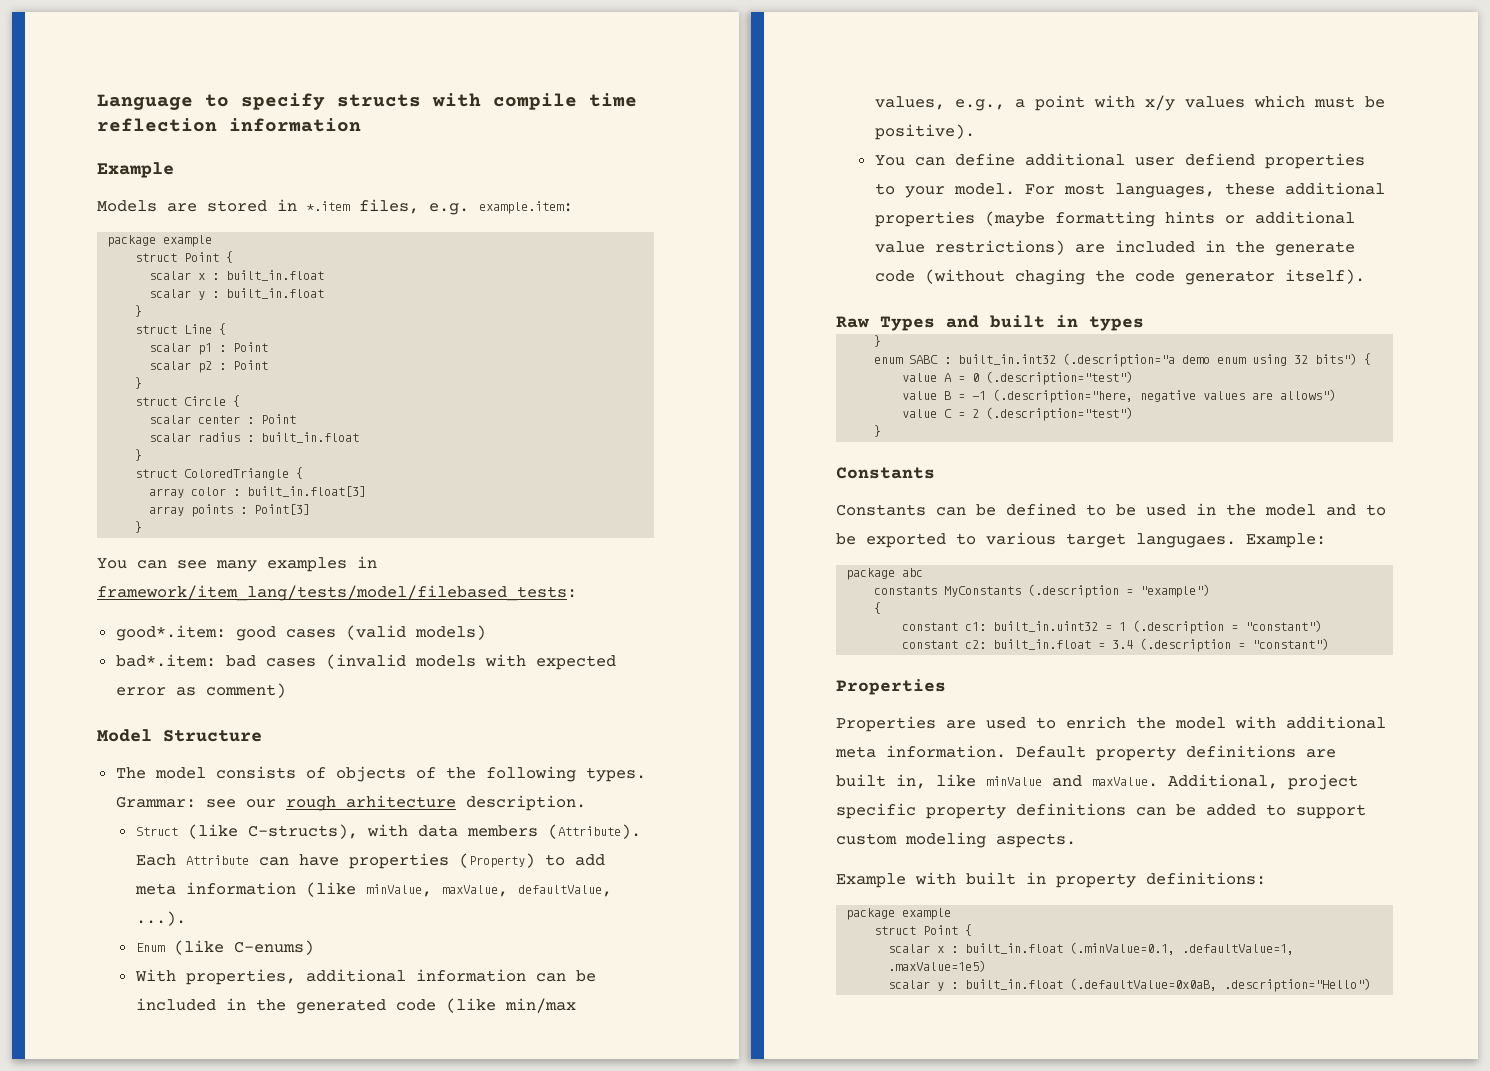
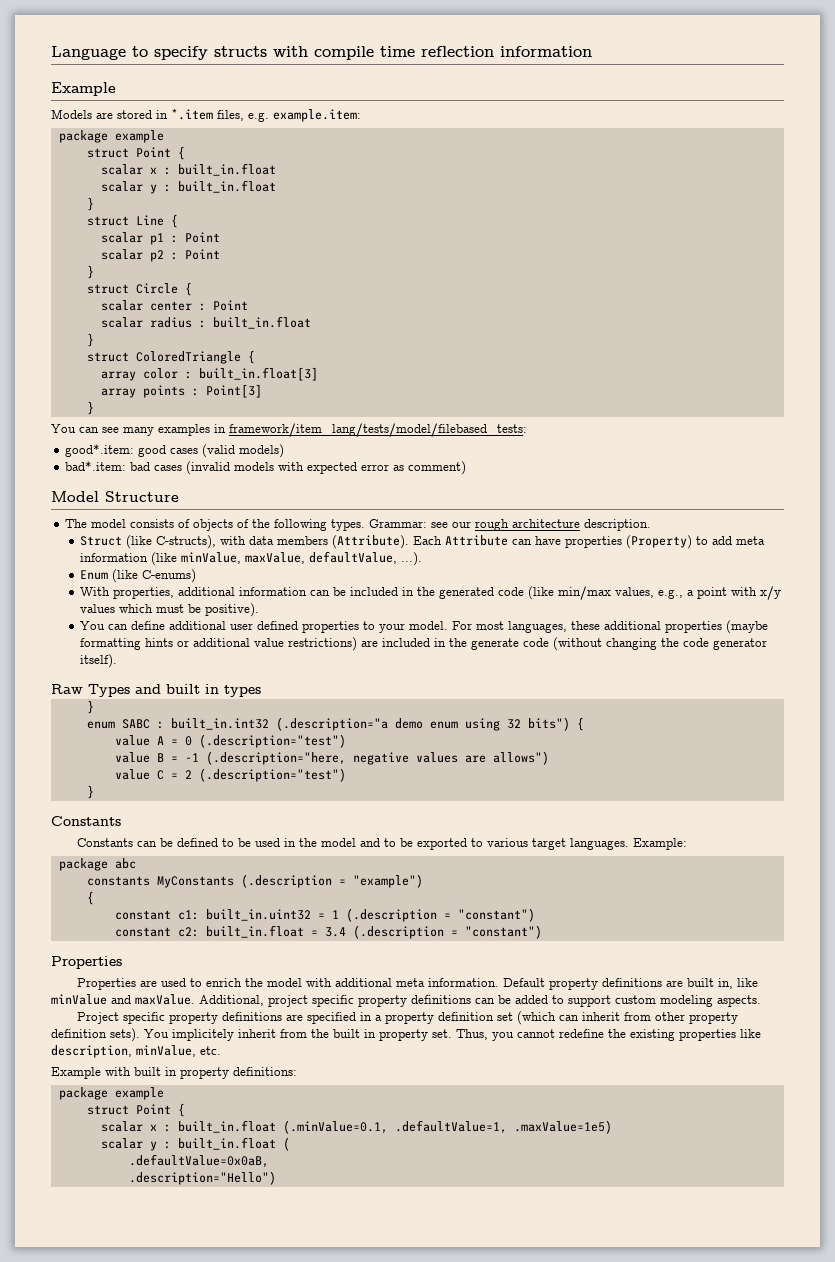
[345,795,456,808] arhitecture -> [511,519,580,528] architecture
[1184,153,1255,166] defiend -> [257,621,299,630] defined
[1014,269,1085,285] chaging -> [606,638,658,650] changing
[1136,533,1236,548] langugaes. -> [569,838,629,850] languages.
(1076, 840) none -> [76,1011,738,1025] [51,1028,761,1042] [51,1045,221,1058] // Project specific property definitions are specified in a property definition set (which can inherit from other property definition sets). You implicitely inherit from the built in property set. Thus, you cannot redefine the existing properties like description, minValue, etc.
[1070,978,1218,991] (.defaultValue=0x0aB, -> [282,1137,290,1151] [128,1154,269,1168] ( // .defaultValue=0x0aB, //

